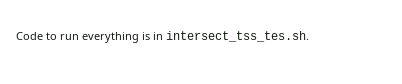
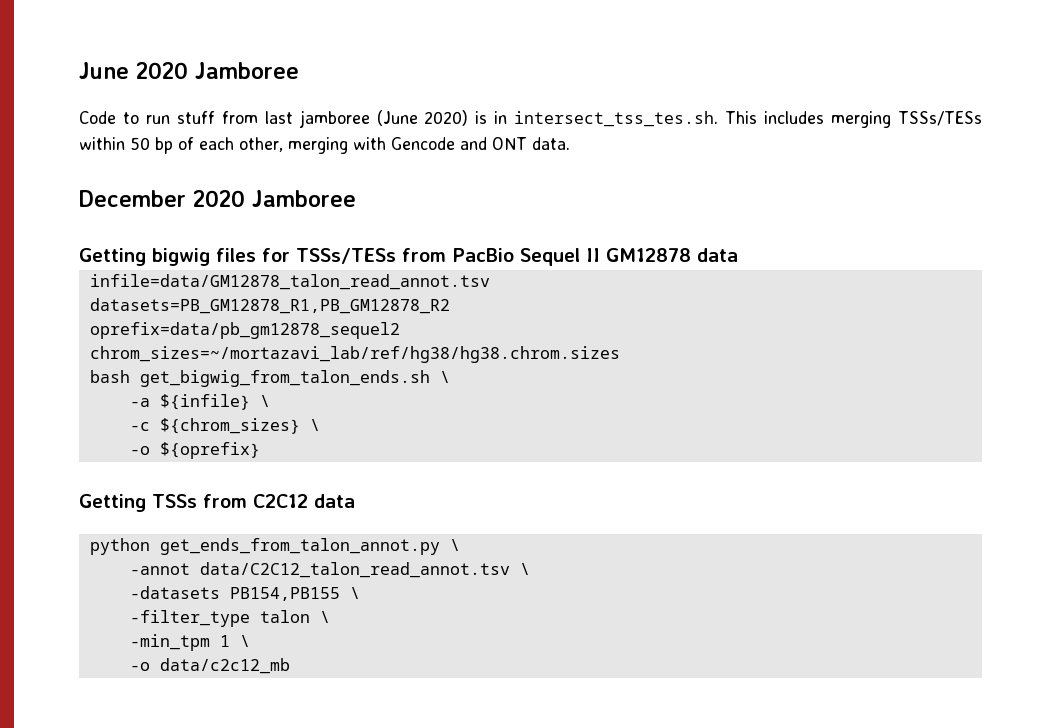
[16,31,309,43] Code to run everything is in intersect_tss_tes.sh. -> [79,62,299,79] [79,110,982,128] [79,137,570,154] [79,190,356,207] [79,248,738,266] [89,274,490,290] [89,298,450,314] [89,322,400,339] [89,346,620,363] [89,370,450,387] [129,394,270,410] [129,418,320,434] [129,442,260,459] [79,494,355,512] [89,538,460,555] [129,562,530,578] [129,586,360,601] [129,610,330,627] [129,634,250,651] [129,658,290,674] June 2020 Jamboree // Code to run stuff from last jamboree (June 2020) is in intersect_tss_tes.sh. This includes merging TSSs/TESs within 50 bp of each other, merging with Gencode and ONT data. // December 2020 Jamboree // Getting bigwig files for TSSs/TESs from PacBio Sequel II GM12878 data // infile=data/GM12878_talon_read_annot.tsv // datasets=PB_GM12878_R1,PB_GM12878_R2 // oprefix=data/pb_gm12878_sequel2 // chrom_sizes=~/mortazavi_lab/ref/hg38/hg38.chrom.sizes // bash get_bigwig_from_talon_ends.sh \ // -a ${infile} \ // -c ${chrom_sizes} \ // -o ${oprefix} // Getting TSSs from C2C12 data // python get_ends_from_talon_annot.py \ // -annot data/C2C12_talon_read_annot.tsv \ // -datasets PB154,PB155 \ // -filter_type talon \ // -min_tpm 1 \ // -o data/c2c12_mb

